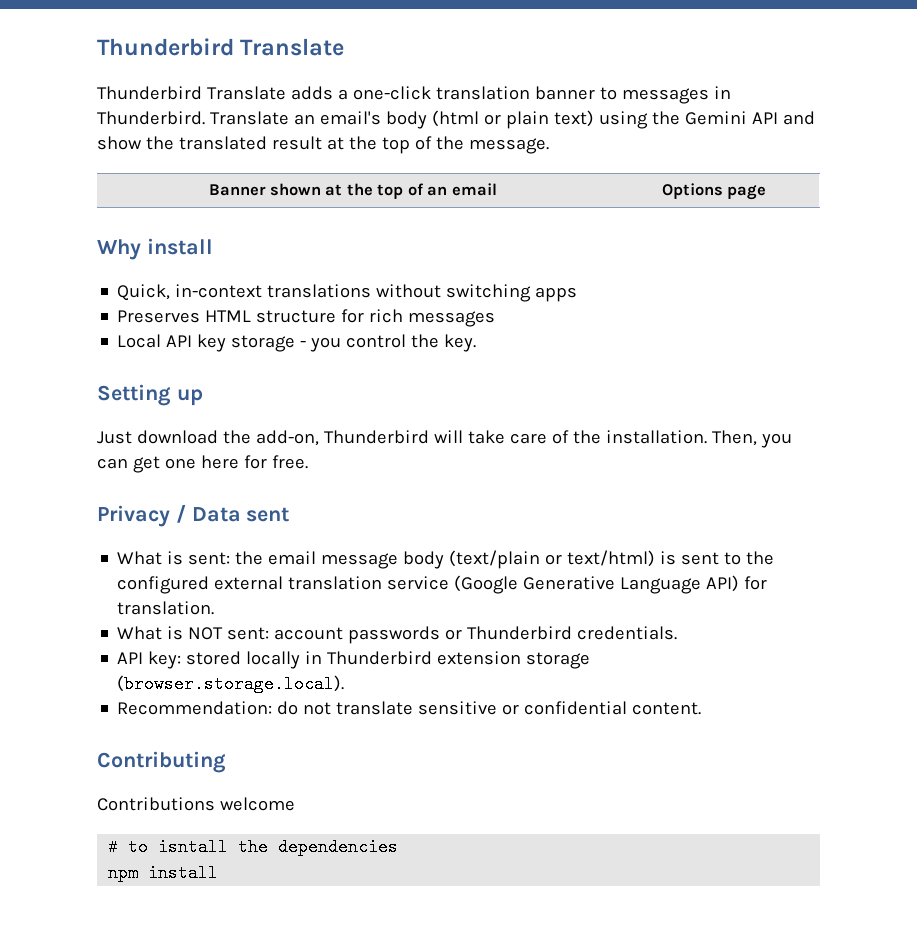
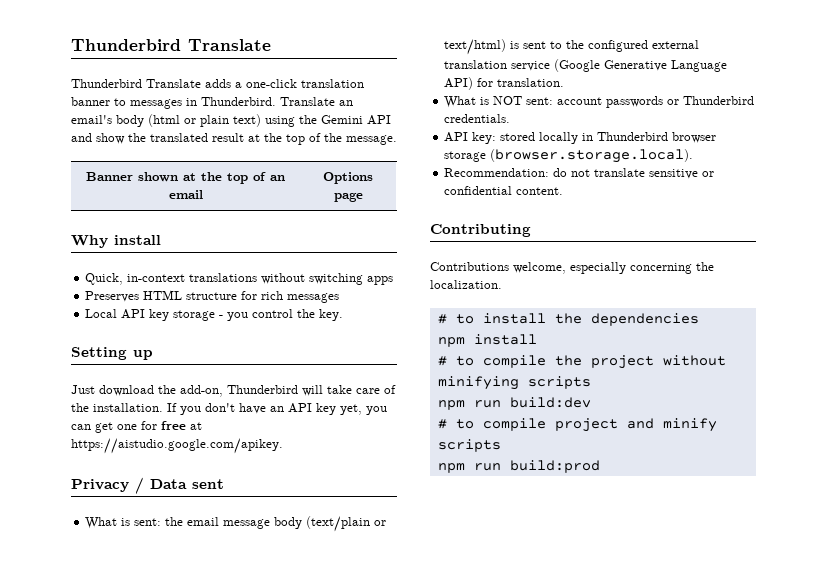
[711,430,792,448] [97,455,308,473] Then, you can get one here for free. -> [167,403,387,415] [71,421,202,433] [71,438,283,454] If you don't have an API key yet, you can get one for free at https://aistudio.google.com/apikey.
[437,651,522,665] extension -> [672,132,717,143] browser
[219,797,295,811] [108,838,229,856] welcome // # to isntall -> [513,262,714,274] [430,280,502,289] [437,313,546,324] welcome, especially concerning the localization. // # to install
(219, 873) none -> [437,355,726,369] [437,376,591,390] [437,397,591,410] [437,418,717,432] [437,439,501,452] [437,460,600,473] // # to compile the project without minifying scripts // npm run build:dev // # to compile project and minify scripts // npm run build:prod

